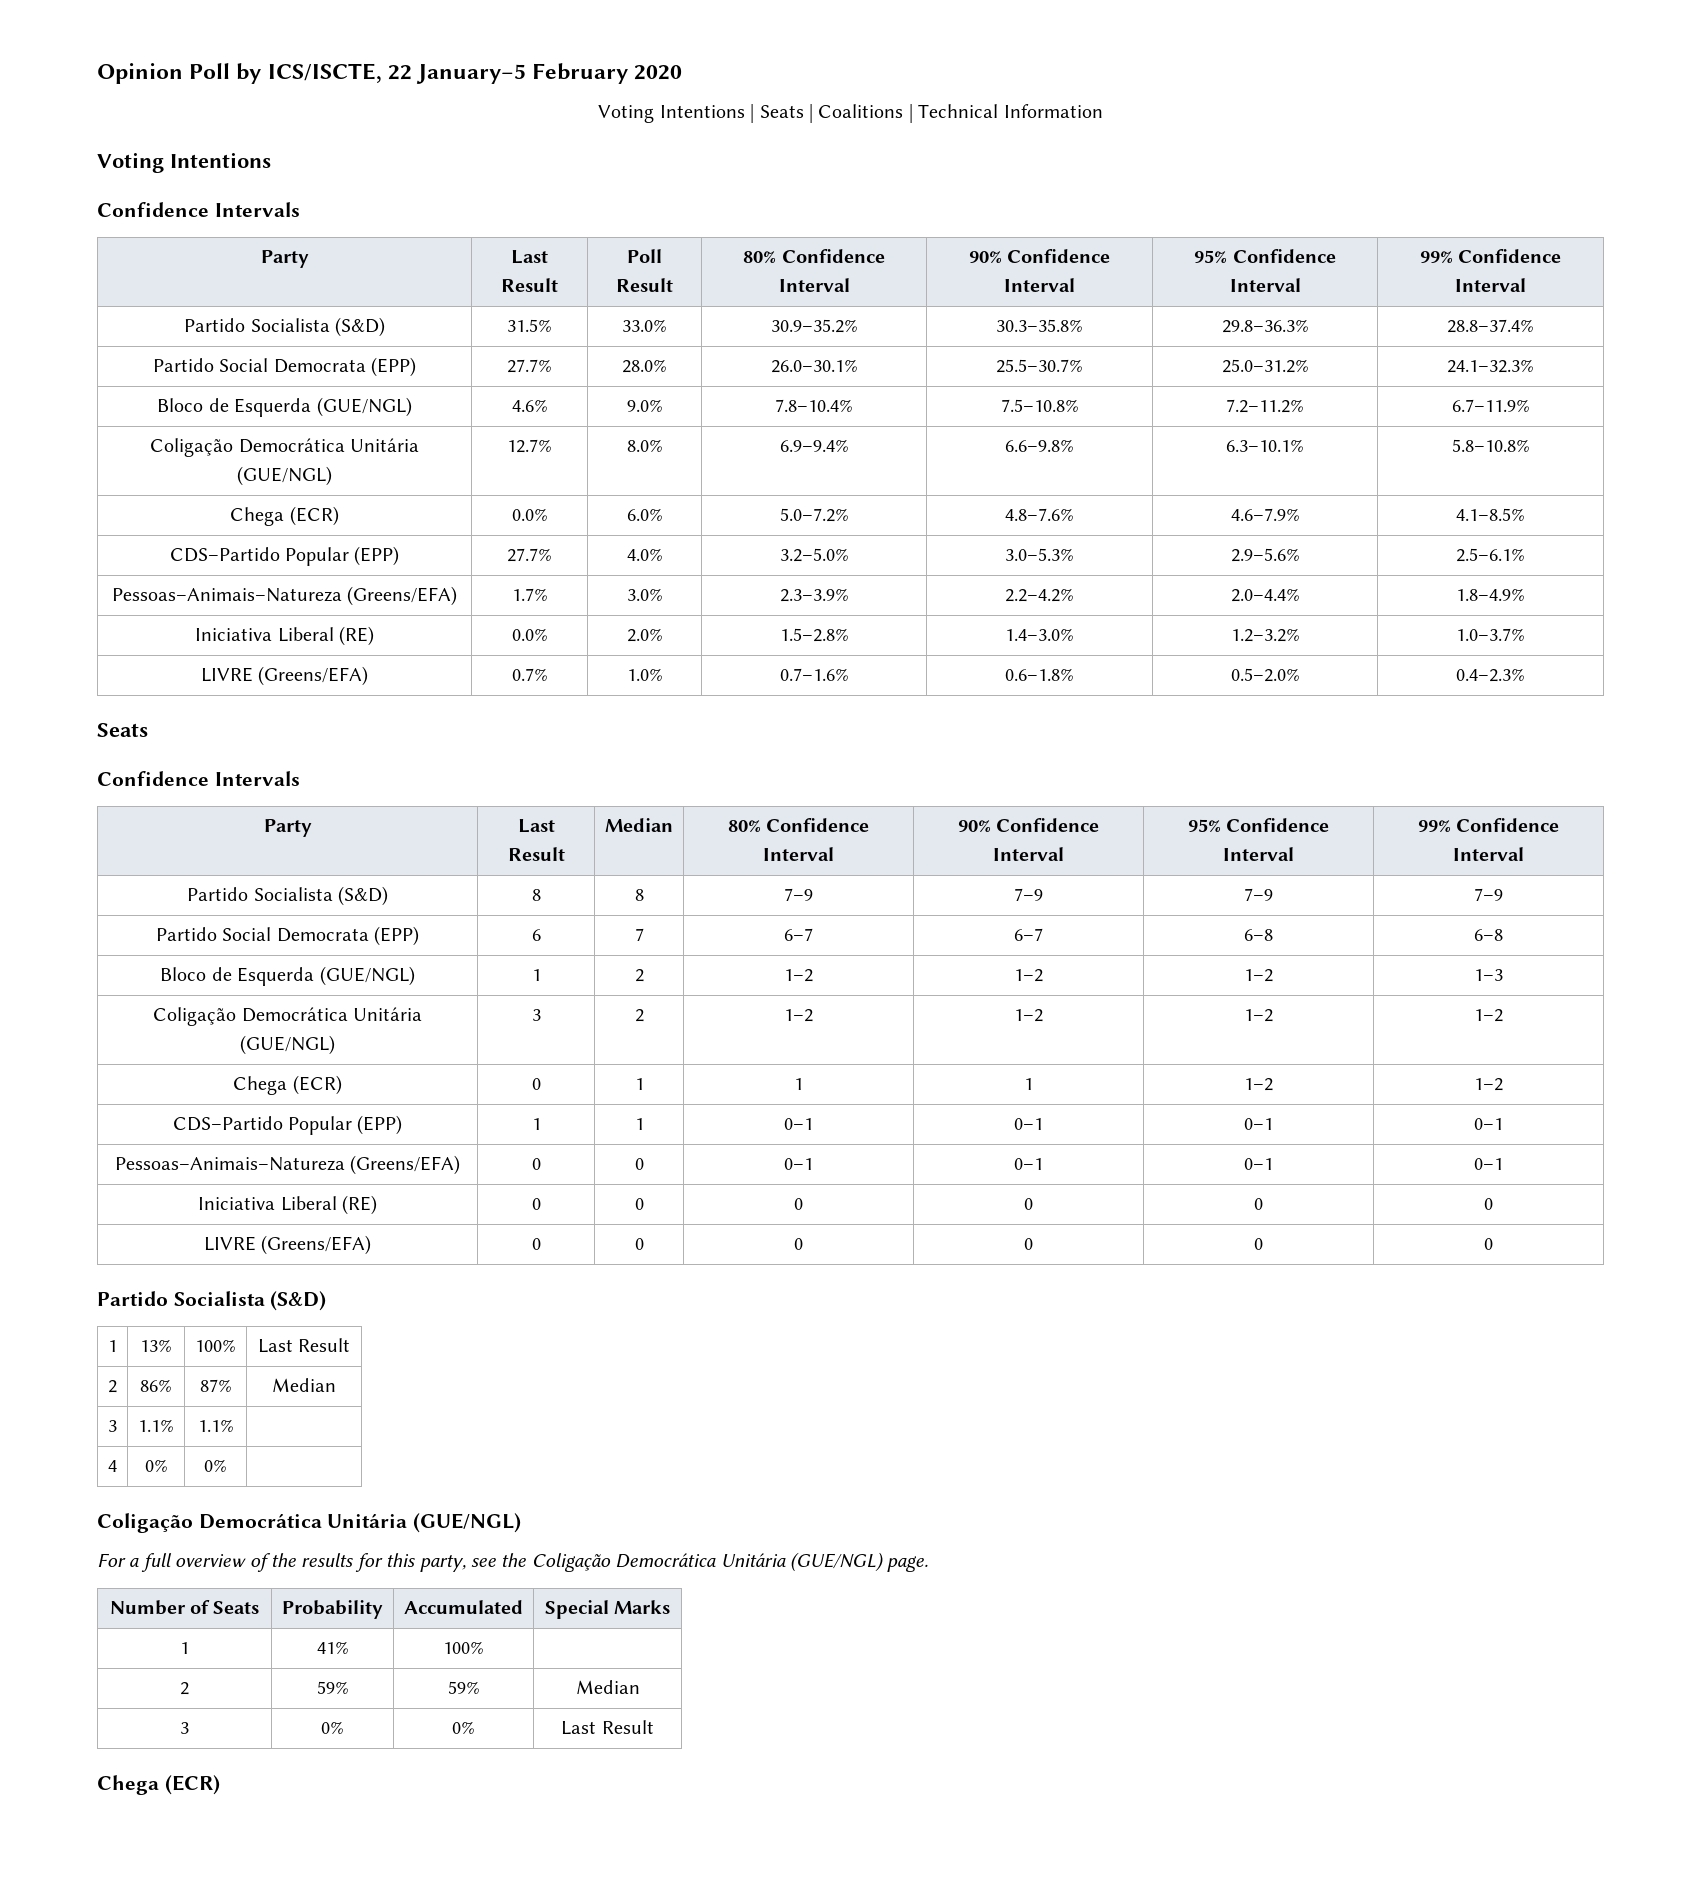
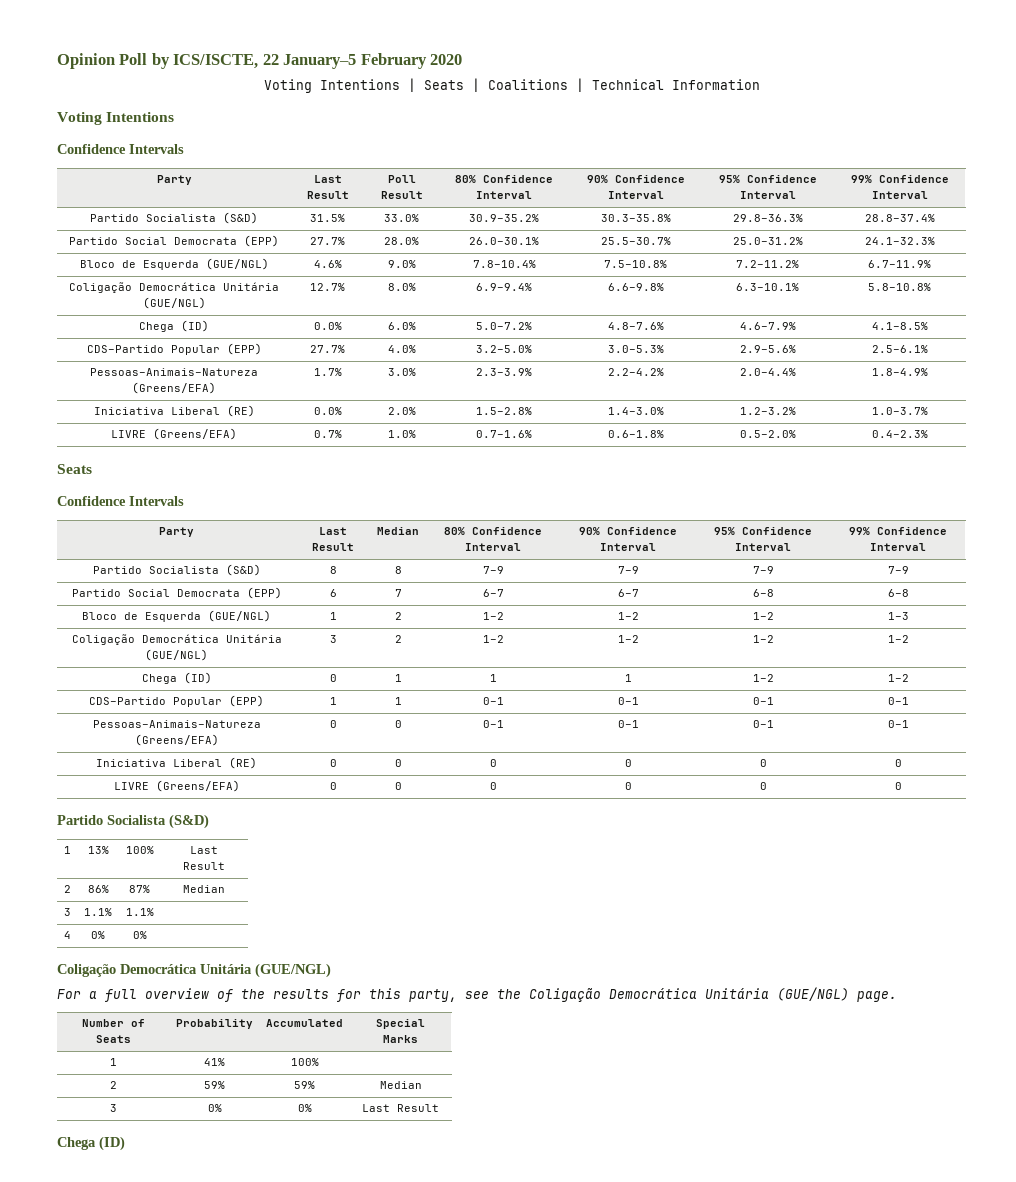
[289,506,339,526] (ECR) -> [181,320,209,332] (ID)
[292,1075,342,1095] (ECR) -> [183,672,212,684] (ID)
[164,1775,220,1795] (ECR) -> [99,1136,125,1151] (ID)

